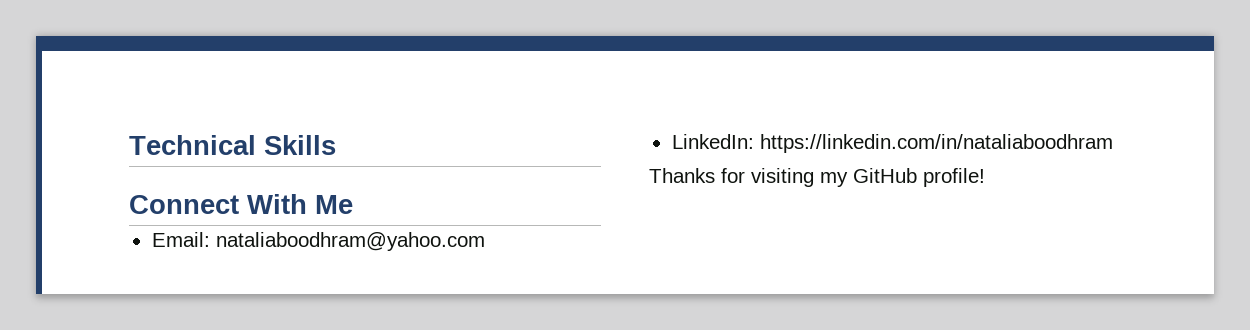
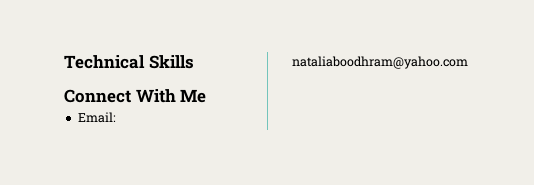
[671,134,1113,153] [649,168,985,187] // LinkedIn: https://linkedin.com/in/nataliaboodhram // Thanks for visiting my GitHub profile! -> (468, 62) none

